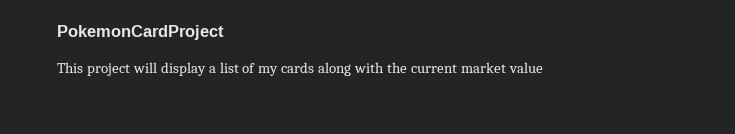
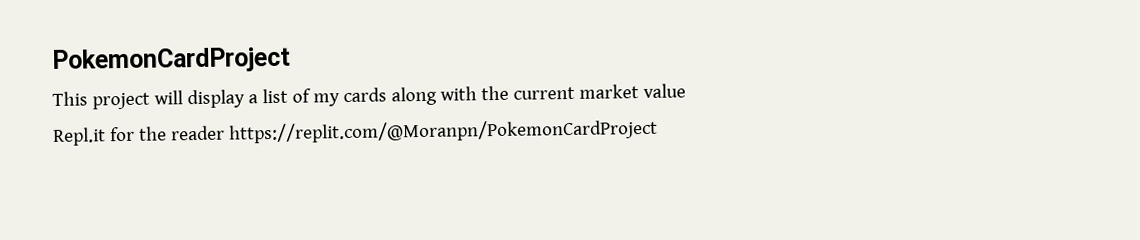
(543, 67) none -> [53,118,658,146] // Repl.it for the reader https://replit.com/@Moranpn/PokemonCardProject

